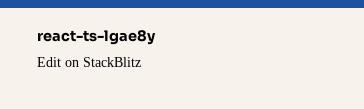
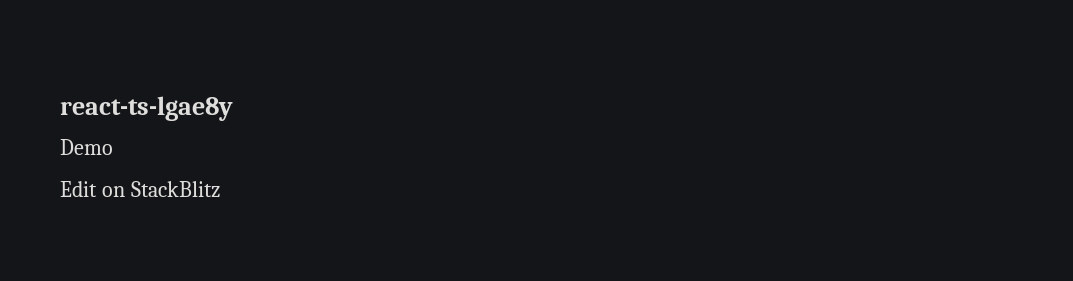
(156, 37) none -> [60,139,113,155] // Demo

